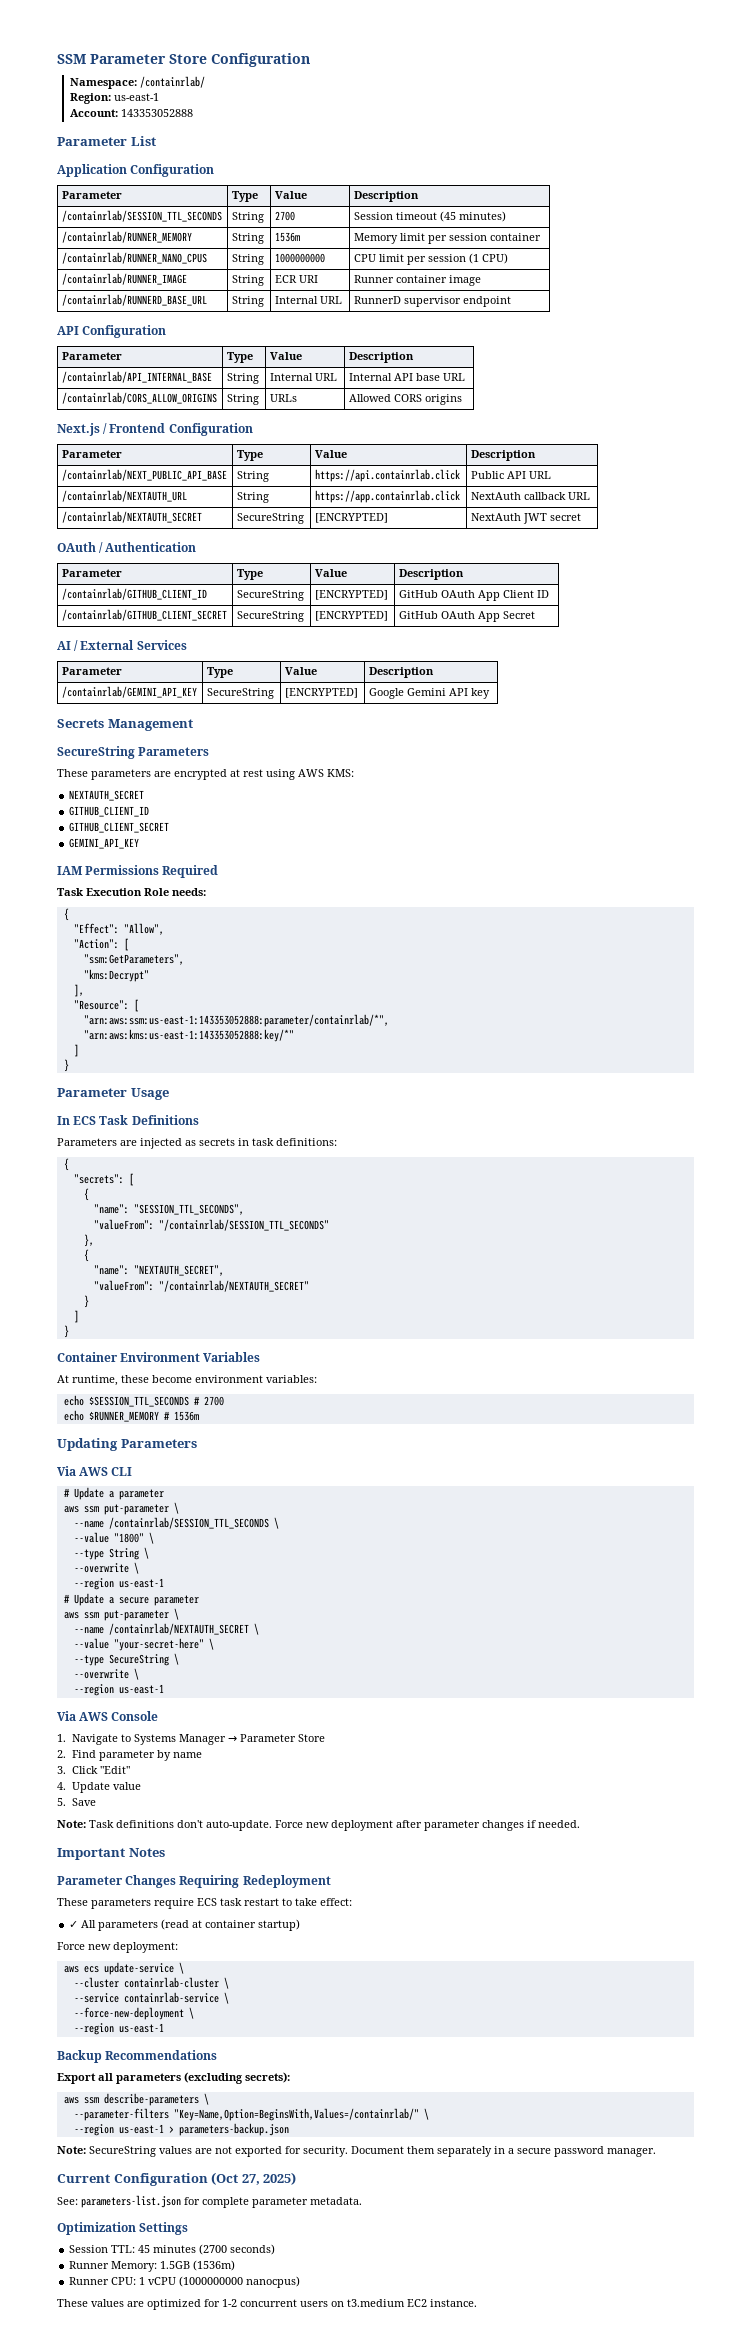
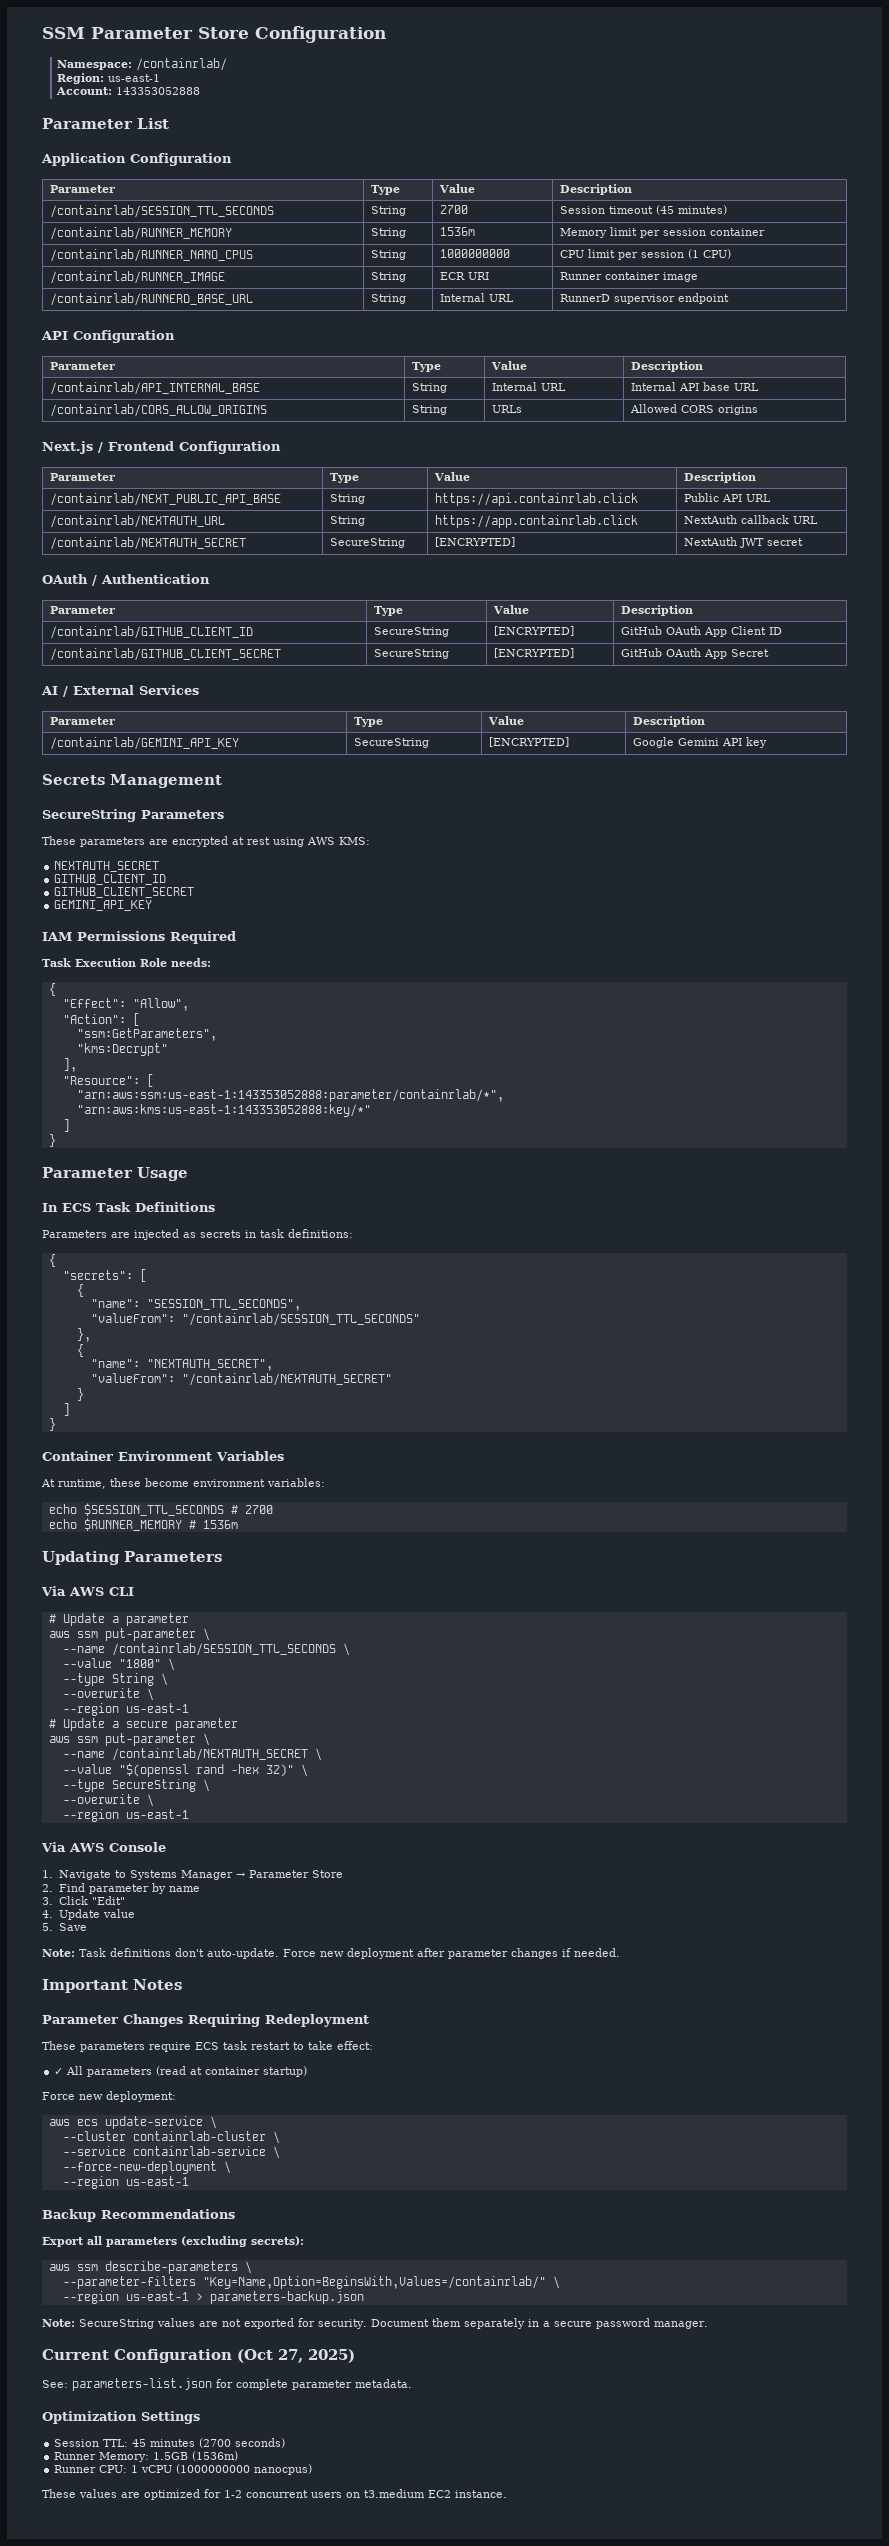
[113,1638,204,1651] "your-secret-here" -> [118,1763,294,1777] "$(openssl rand -hex 32)"

